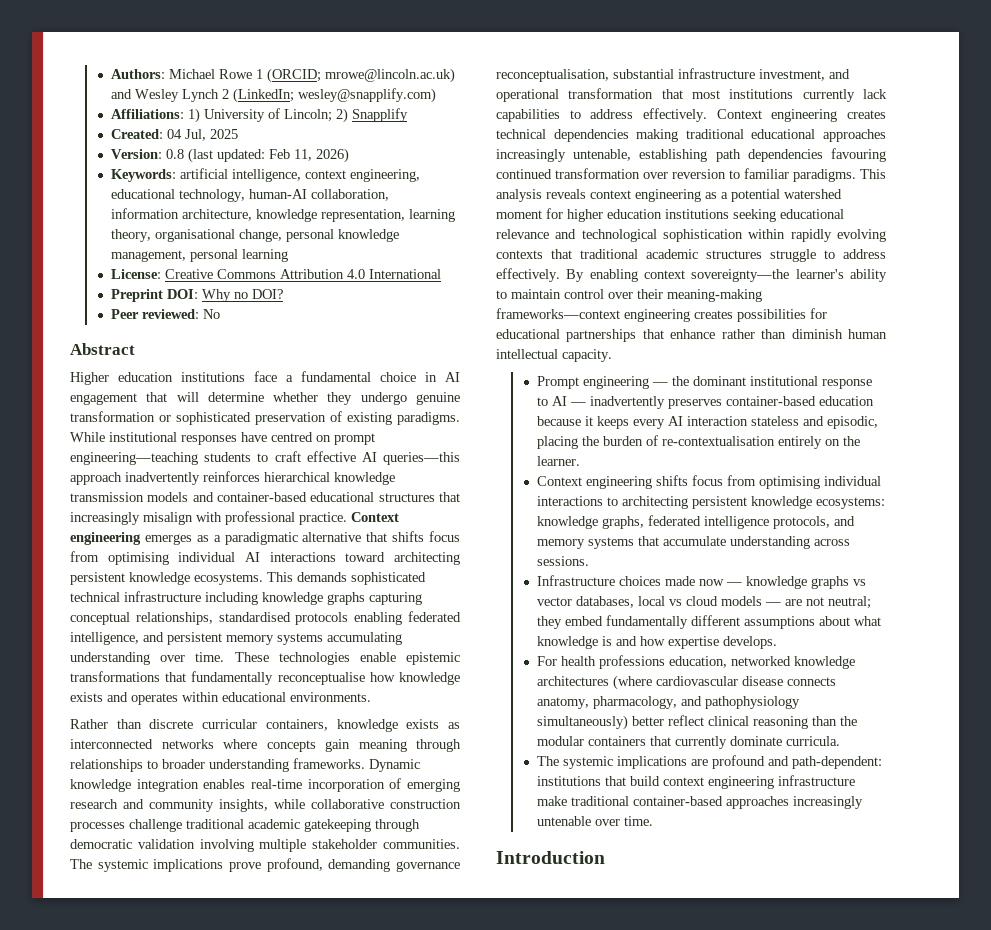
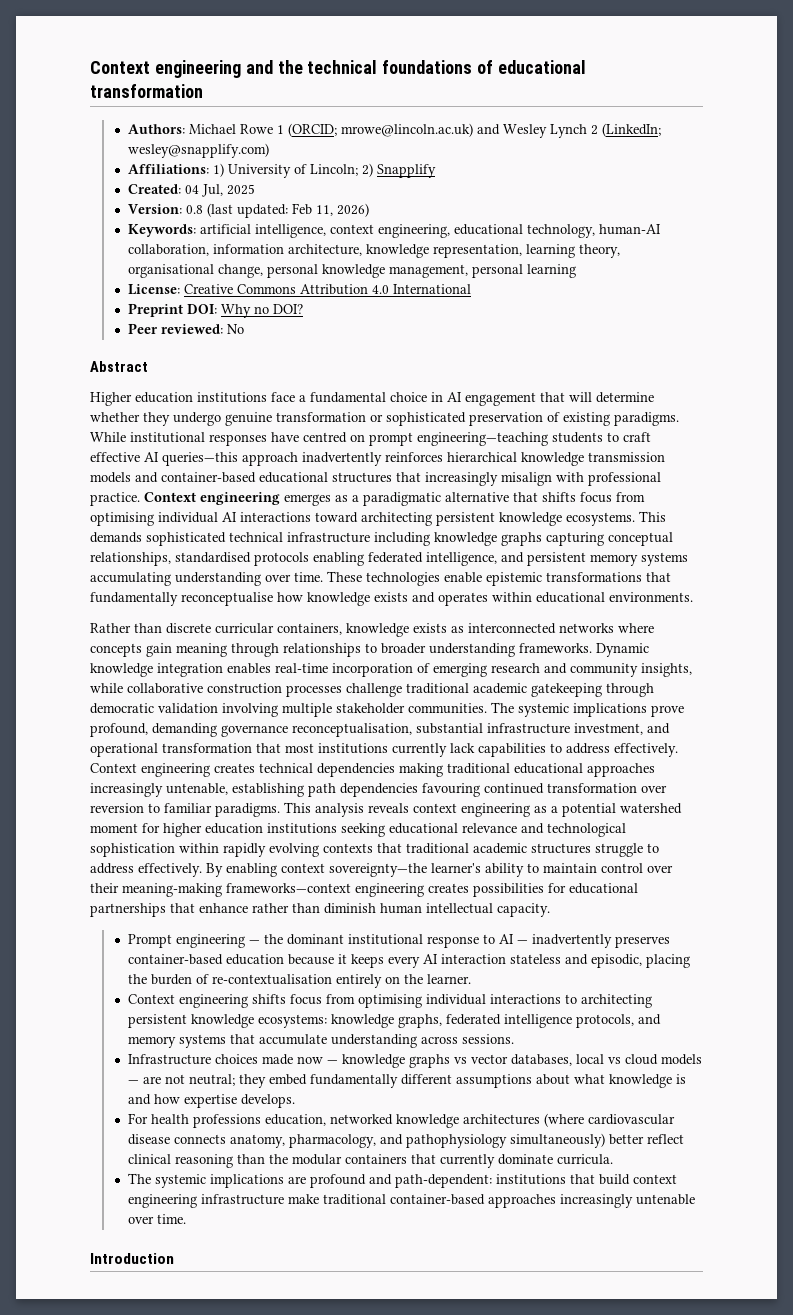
(111, 74) none -> [90,60,587,78] [90,84,203,98] Context engineering and the technical foundations of educational transformation //

